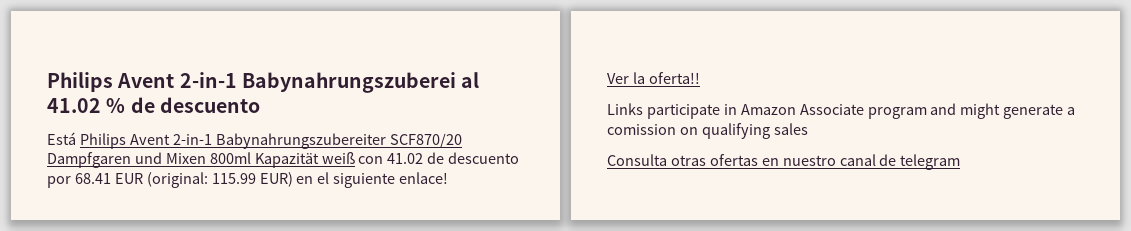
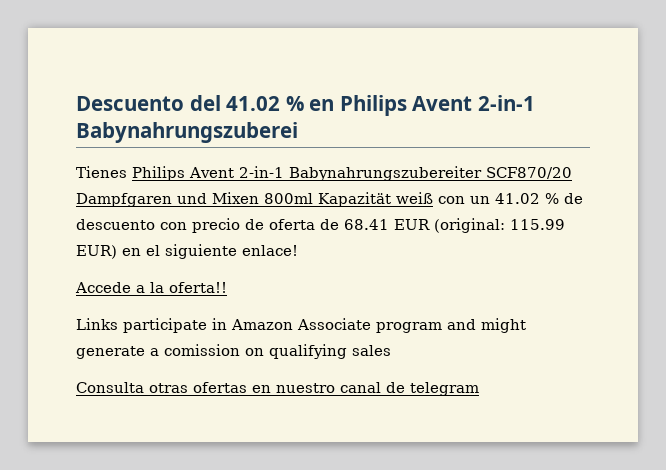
(47, 82) none -> [76,95,335,111] Descuento del 41.02 % en
[461,72,480,88] [47,97,260,113] [47,132,76,145] al 41.02 % de descuento // Está -> [76,166,127,178] // Tienes
[387,152,520,164] [47,176,71,188] 41.02 de descuento por -> [470,193,583,204] [76,218,339,233] un 41.02 % de descuento con precio de oferta de
[607,73,629,84] Ver -> [75,282,145,293] Accede a

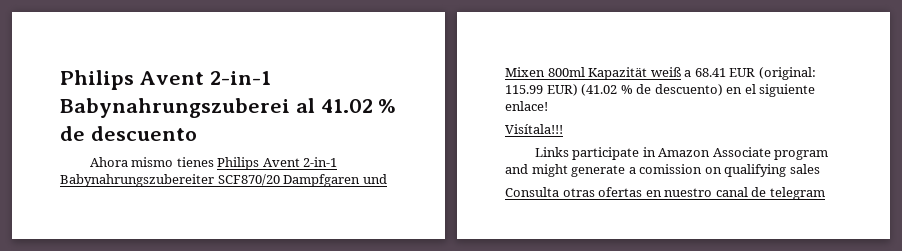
[76,95,335,111] Descuento del 41.02 % en -> (60, 80) none
[76,166,127,178] // Tienes -> [295,98,397,113] [60,126,197,141] [89,157,214,167] al 41.02 % de descuento // Ahora mismo tienes
[438,193,583,204] [76,218,339,233] con un 41.02 % de descuento con precio de oferta de -> [684,70,692,77] a
(117, 252) none -> [581,84,723,96] (41.02 % de descuento)
[75,282,227,293] Accede a la oferta!! -> [505,124,563,134] Visítala!!!

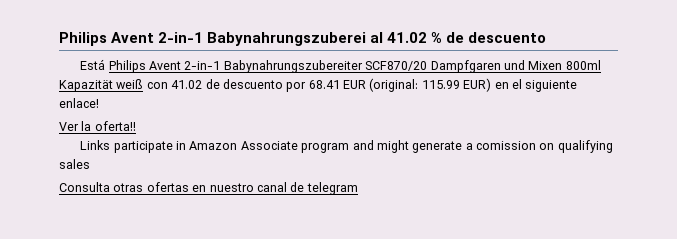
[89,157,214,167] Ahora mismo tienes -> [80,59,106,70] Está
[684,70,692,77] a -> [146,79,307,92] con 41.02 de descuento por
[581,84,723,96] (41.02 % de descuento) -> (492, 85) none
[505,124,563,134] Visítala!!! -> [59,121,136,131] Ver la oferta!!

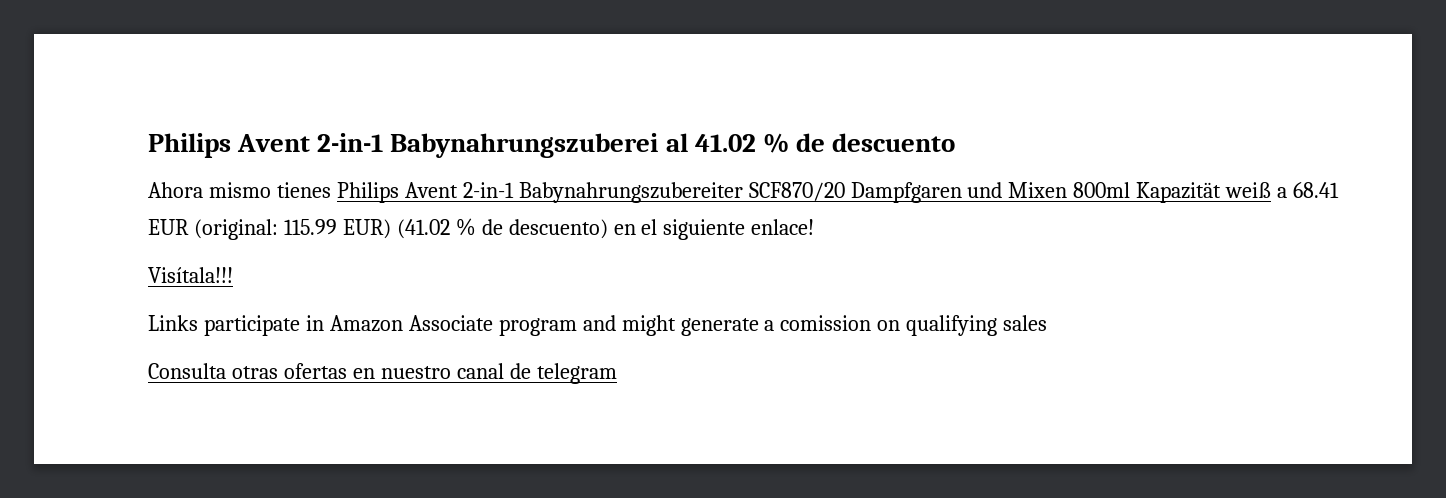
[80,59,106,70] Está -> [148,182,331,198] Ahora mismo tienes
[146,79,307,92] con 41.02 de descuento por -> [1277,187,1288,198] a
(492, 85) none -> [396,218,608,239] (41.02 % de descuento)
[59,121,136,131] Ver la oferta!! -> [148,267,233,283] Visítala!!!

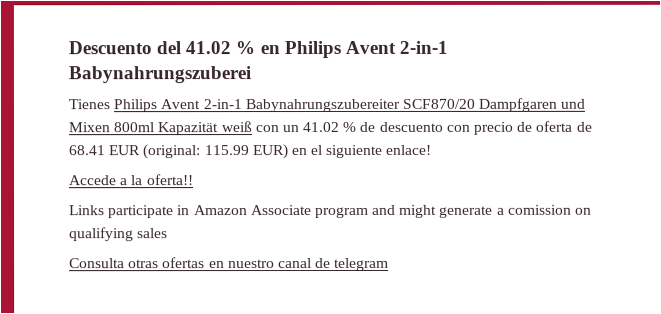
(148, 145) none -> [68,41,280,55] Descuento del 41.02 % en
[665,133,956,153] [148,182,331,198] al 41.02 % de descuento // Ahora mismo tienes -> [68,99,110,110] // Tienes
[1277,187,1288,198] a -> [254,120,592,135] con un 41.02 % de descuento con precio de oferta de
[396,218,608,239] (41.02 % de descuento) -> (289, 152) none
[148,267,233,283] Visítala!!! -> [69,174,194,186] Accede a la oferta!!

